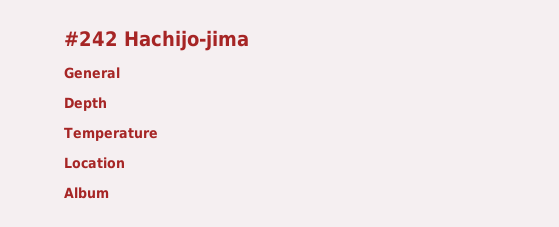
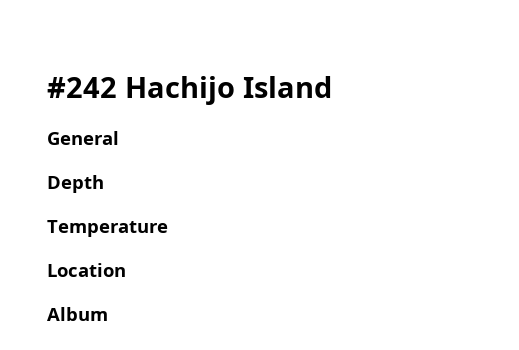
[124,30,249,51] Hachijo-jima -> [125,76,332,105] Hachijo Island

